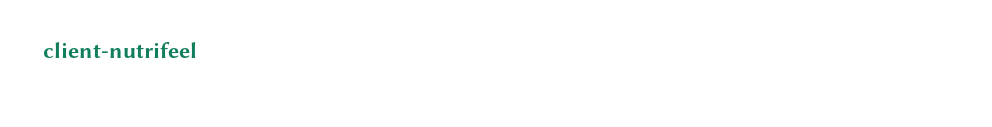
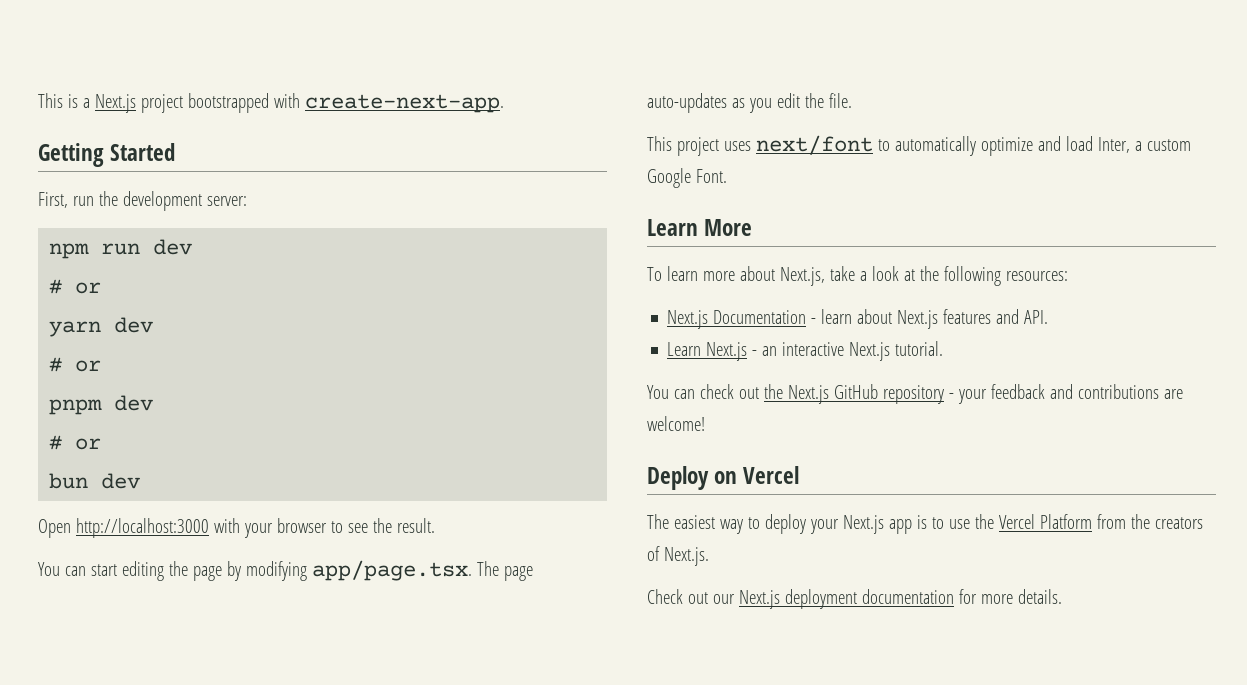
[43,42,197,58] client-nutrifeel -> [38,93,504,113] [38,143,176,167] [38,191,247,211] [49,239,193,259] [49,279,102,294] [49,317,154,337] [49,357,102,372] [49,395,154,415] [49,435,102,450] [49,473,141,489] [38,518,435,538] [38,560,533,581] [647,93,852,113] [647,135,1191,156] [647,168,727,188] [647,219,753,236] [647,266,1068,286] [667,309,1049,329] [667,341,944,361] [647,384,1183,404] [647,416,705,431] [647,466,800,490] [647,514,1203,534] [647,546,709,566] [647,589,1062,609] This is a Next.js project bootstrapped with create-next-app. // Getting Started // First, run the development server: // npm run dev // # or // yarn dev // # or // pnpm dev // # or // bun dev // Open http://localhost:3000 with your browser to see the result. // You can start editing the page by modifying app/page.tsx. The page auto-updates as you edit the file. // This project uses next/font to automatically optimize and load Inter, a custom Google Font. // Learn More // To learn more about Next.js, take a look at the following resources: // Next.js Documentation - learn about Next.js features and API. // Learn Next.js - an interactive Next.js tutorial. // You can check out the Next.js GitHub repository - your feedback and contributions are welcome! // Deploy on Vercel // The easiest way to deploy your Next.js app is to use the Vercel Platform from the creators of Next.js. // Check out our Next.js deployment documentation for more details.

